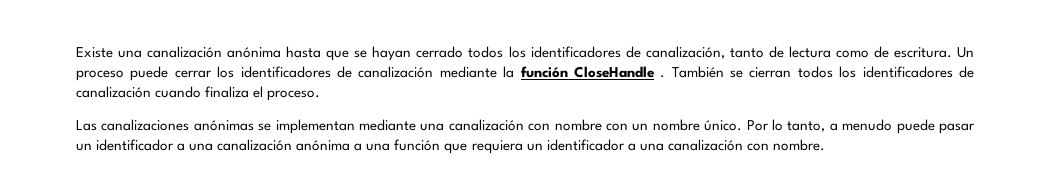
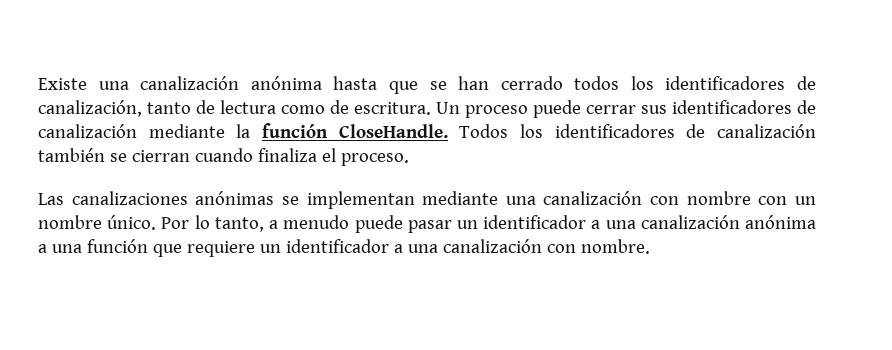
[372,46,412,61] hayan -> [458,76,490,90] han
[217,66,235,78] los -> [641,105,667,114] sus
[573,66,975,78] [76,86,151,98] CloseHandle . También se cierran todos los identificadores de canalización -> [338,124,816,138] [38,148,190,162] CloseHandle. Todos los identificadores de canalización también se cierran
[471,140,523,154] requiera -> [186,241,255,257] requiere

